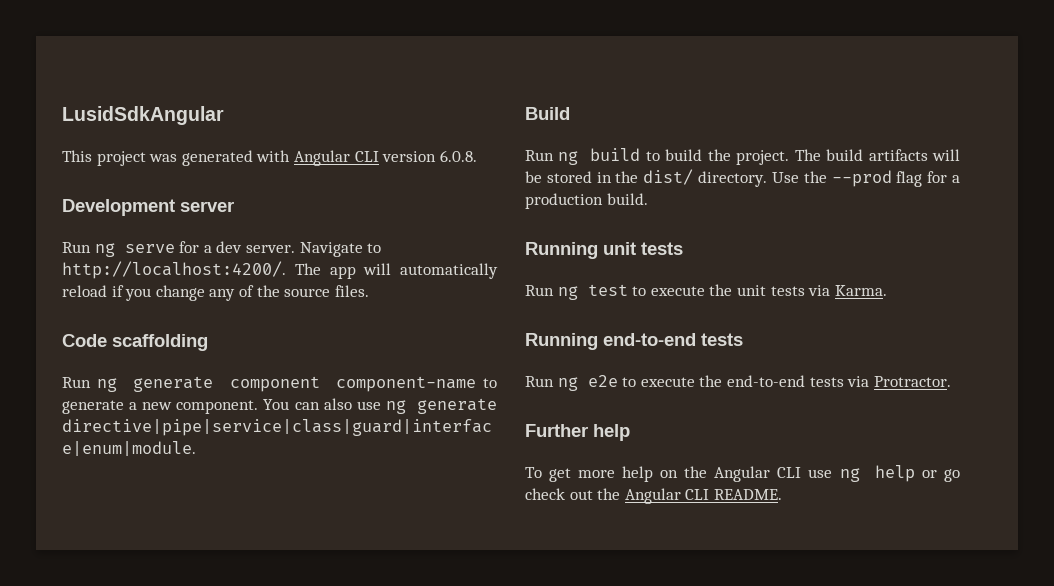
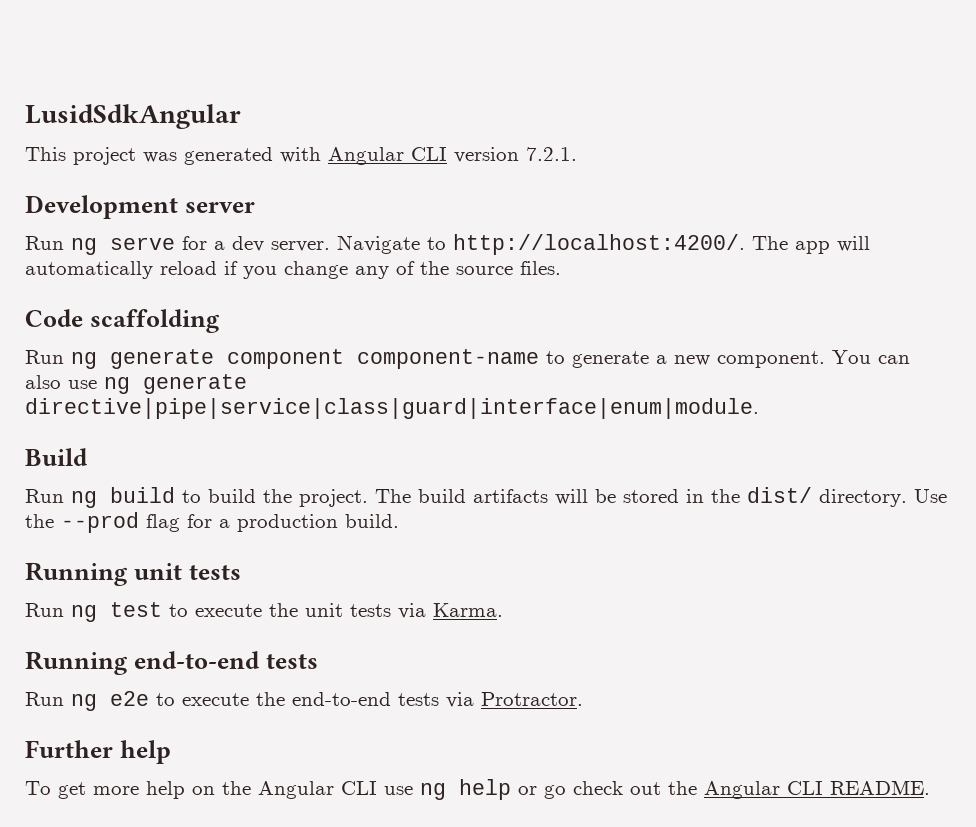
[439,150,477,162] 6.0.8. -> [526,147,577,161] 7.2.1.

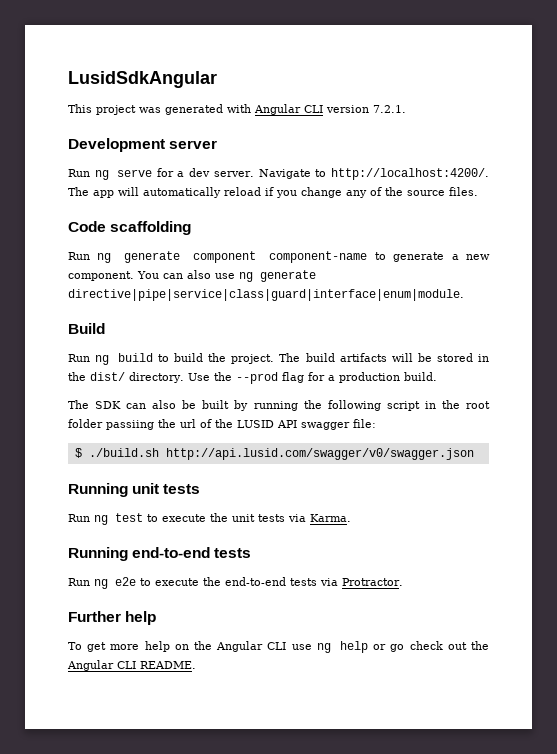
(399, 521) none -> [68,400,491,411] [68,419,376,430] [74,448,474,460] // The SDK can also be built by running the following script in the root folder passiing the url of the LUSID API swagger file: // $ ./build.sh http://api.lusid.com/swagger/v0/swagger.json

